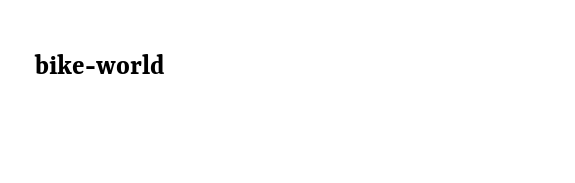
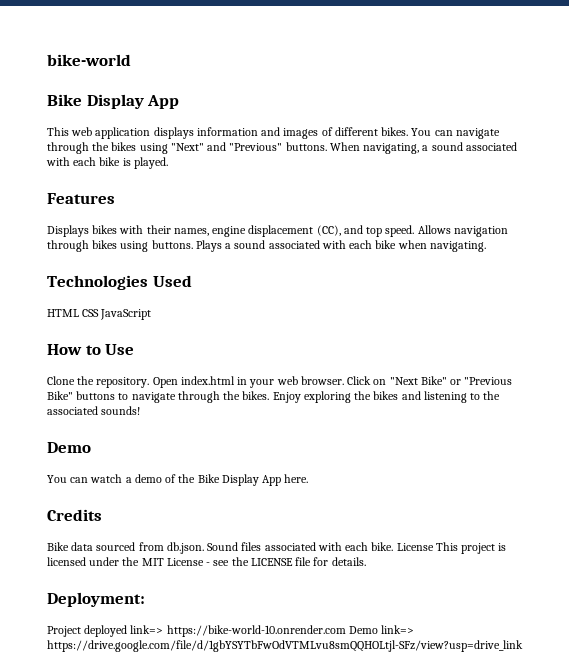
(165, 64) none -> [47,94,180,109] [47,127,500,139] [47,142,517,154] [46,157,168,169] [47,193,115,204] [47,225,508,237] [47,240,486,252] [47,275,192,290] [47,309,152,320] [47,344,135,355] [47,376,513,388] [47,391,501,403] [47,406,141,415] [47,442,91,453] [47,474,309,486] [47,509,102,521] [47,542,507,554] [47,557,366,566] [47,592,145,607] [47,625,415,637] [47,640,523,652] // Bike Display App // This web application displays information and images of different bikes. You can navigate through the bikes using "Next" and "Previous" buttons. When navigating, a sound associated with each bike is played. // Features // Displays bikes with their names, engine displacement (CC), and top speed. Allows navigation through bikes using buttons. Plays a sound associated with each bike when navigating. // Technologies Used // HTML CSS JavaScript // How to Use // Clone the repository. Open index.html in your web browser. Click on "Next Bike" or "Previous Bike" buttons to navigate through the bikes. Enjoy exploring the bikes and listening to the associated sounds! // Demo // You can watch a demo of the Bike Display App here. // Credits // Bike data sourced from db.json. Sound files associated with each bike. License This project is licensed under the MIT License - see the LICENSE file for details. // Deployment: // Project deployed link=> https://bike-world-10.onrender.com Demo link=> https://drive.google.com/file/d/1gbYSYTbFwOdVTMLvu8smQQHOLtjl-SFz/view?usp=drive_link

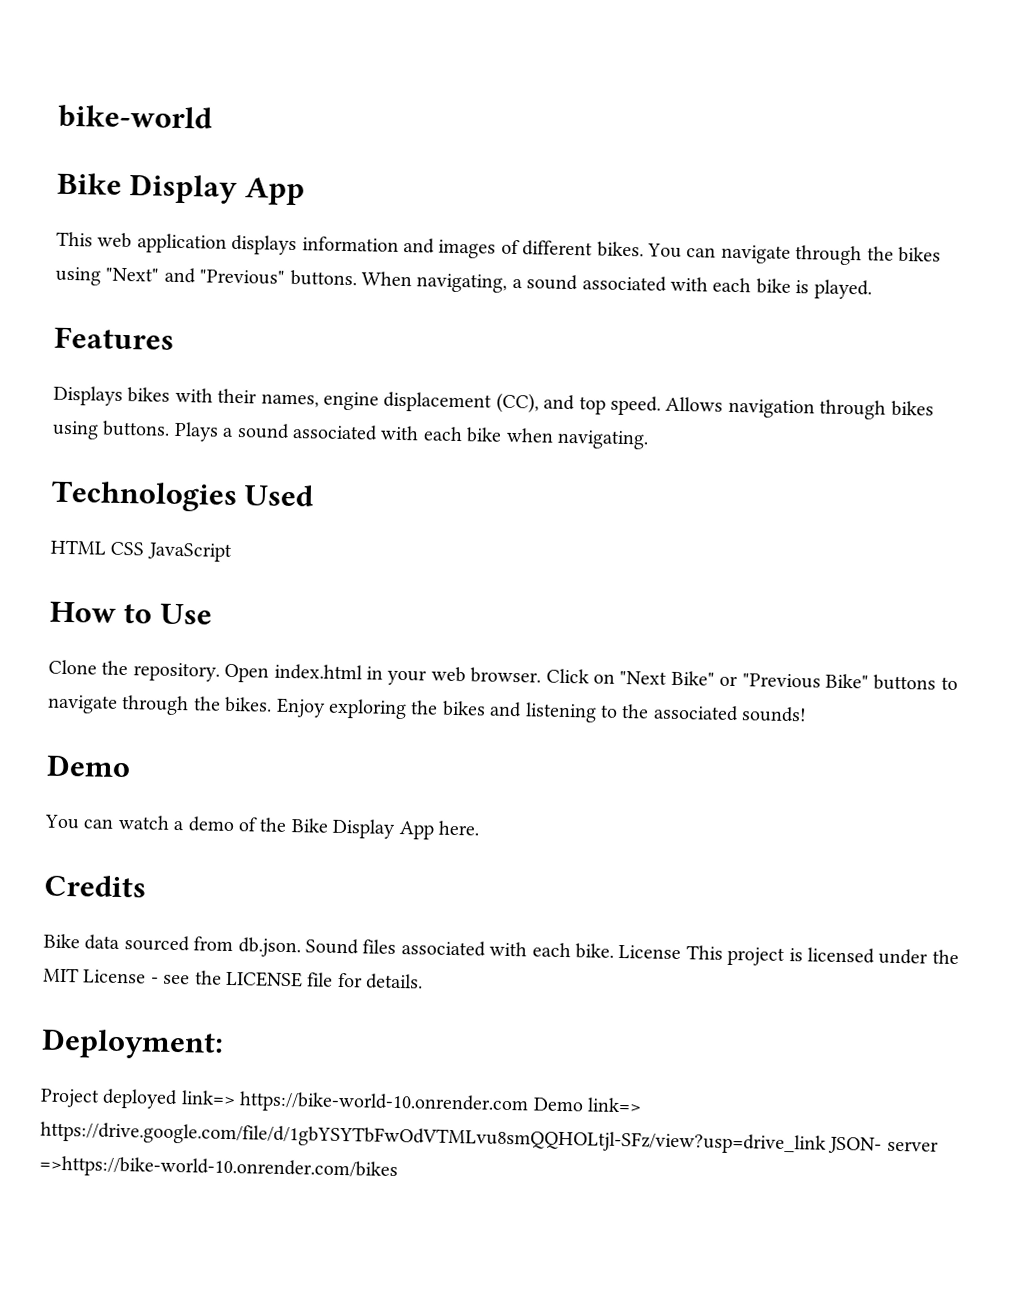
(523, 646) none -> [828,1136,939,1154] [39,1155,398,1182] JSON- server =>https://bike-world-10.onrender.com/bikes

